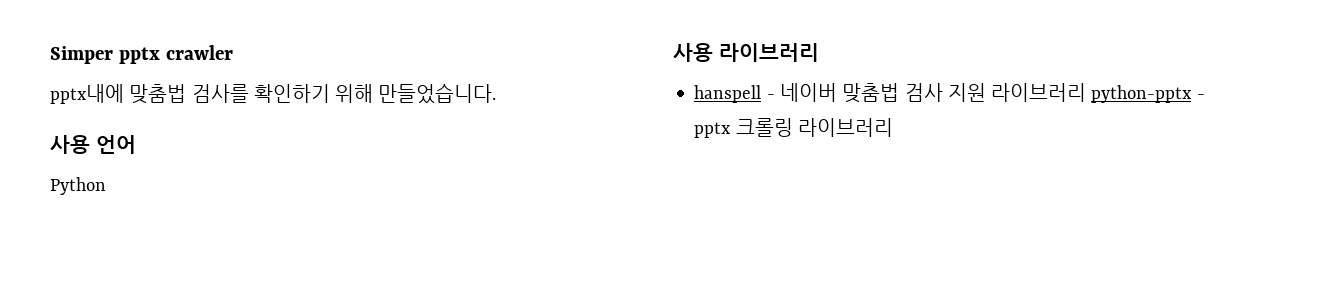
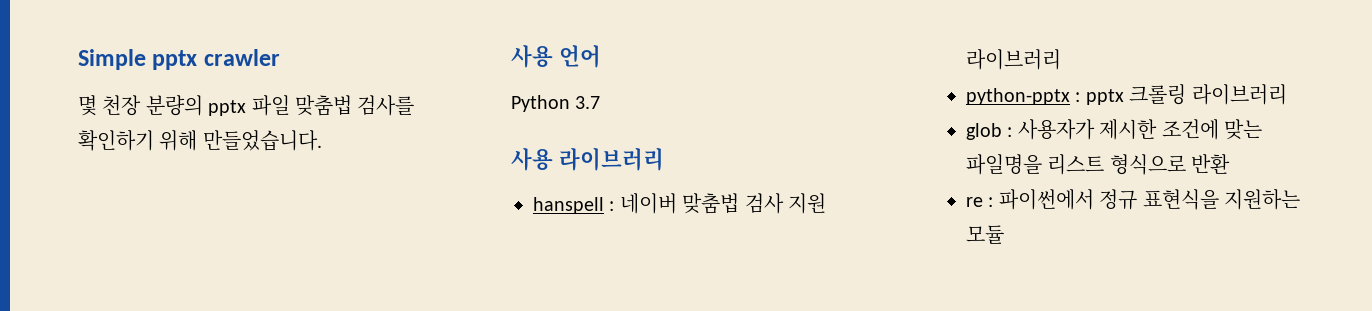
[50,46,113,64] Simper -> [78,49,146,70] Simple
[50,84,124,104] pptx내에 -> [78,95,290,116] 몇 천장 분량의 pptx 파일
(106, 186) none -> [575,96,601,109] 3.7
[766,94,775,99] - -> [609,201,615,211] :
[1091,85,1205,103] python-pptx - -> [966,88,1081,105] // python-pptx :
(893, 127) none -> [966,119,1262,140] [966,154,1231,175] [966,189,1300,210] [966,225,1004,244] // glob : 사용자가 제시한 조건에 맞는 파일명을 리스트 형식으로 반환 // re : 파이썬에서 정규 표현식을 지원하는 모듈

